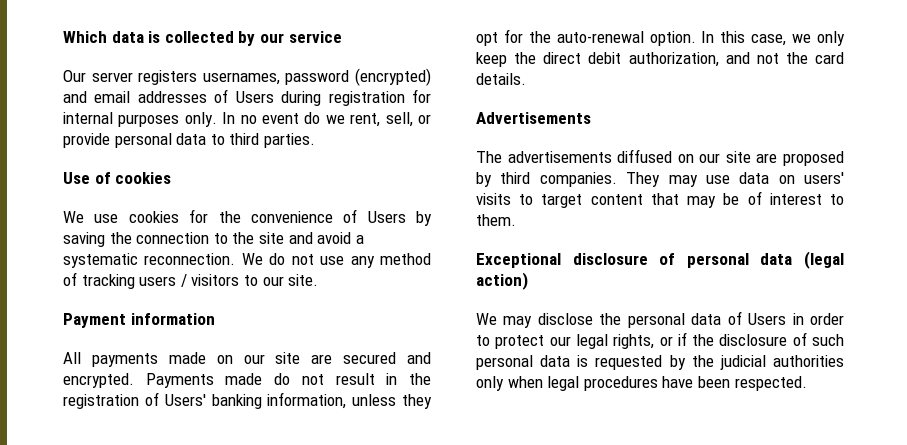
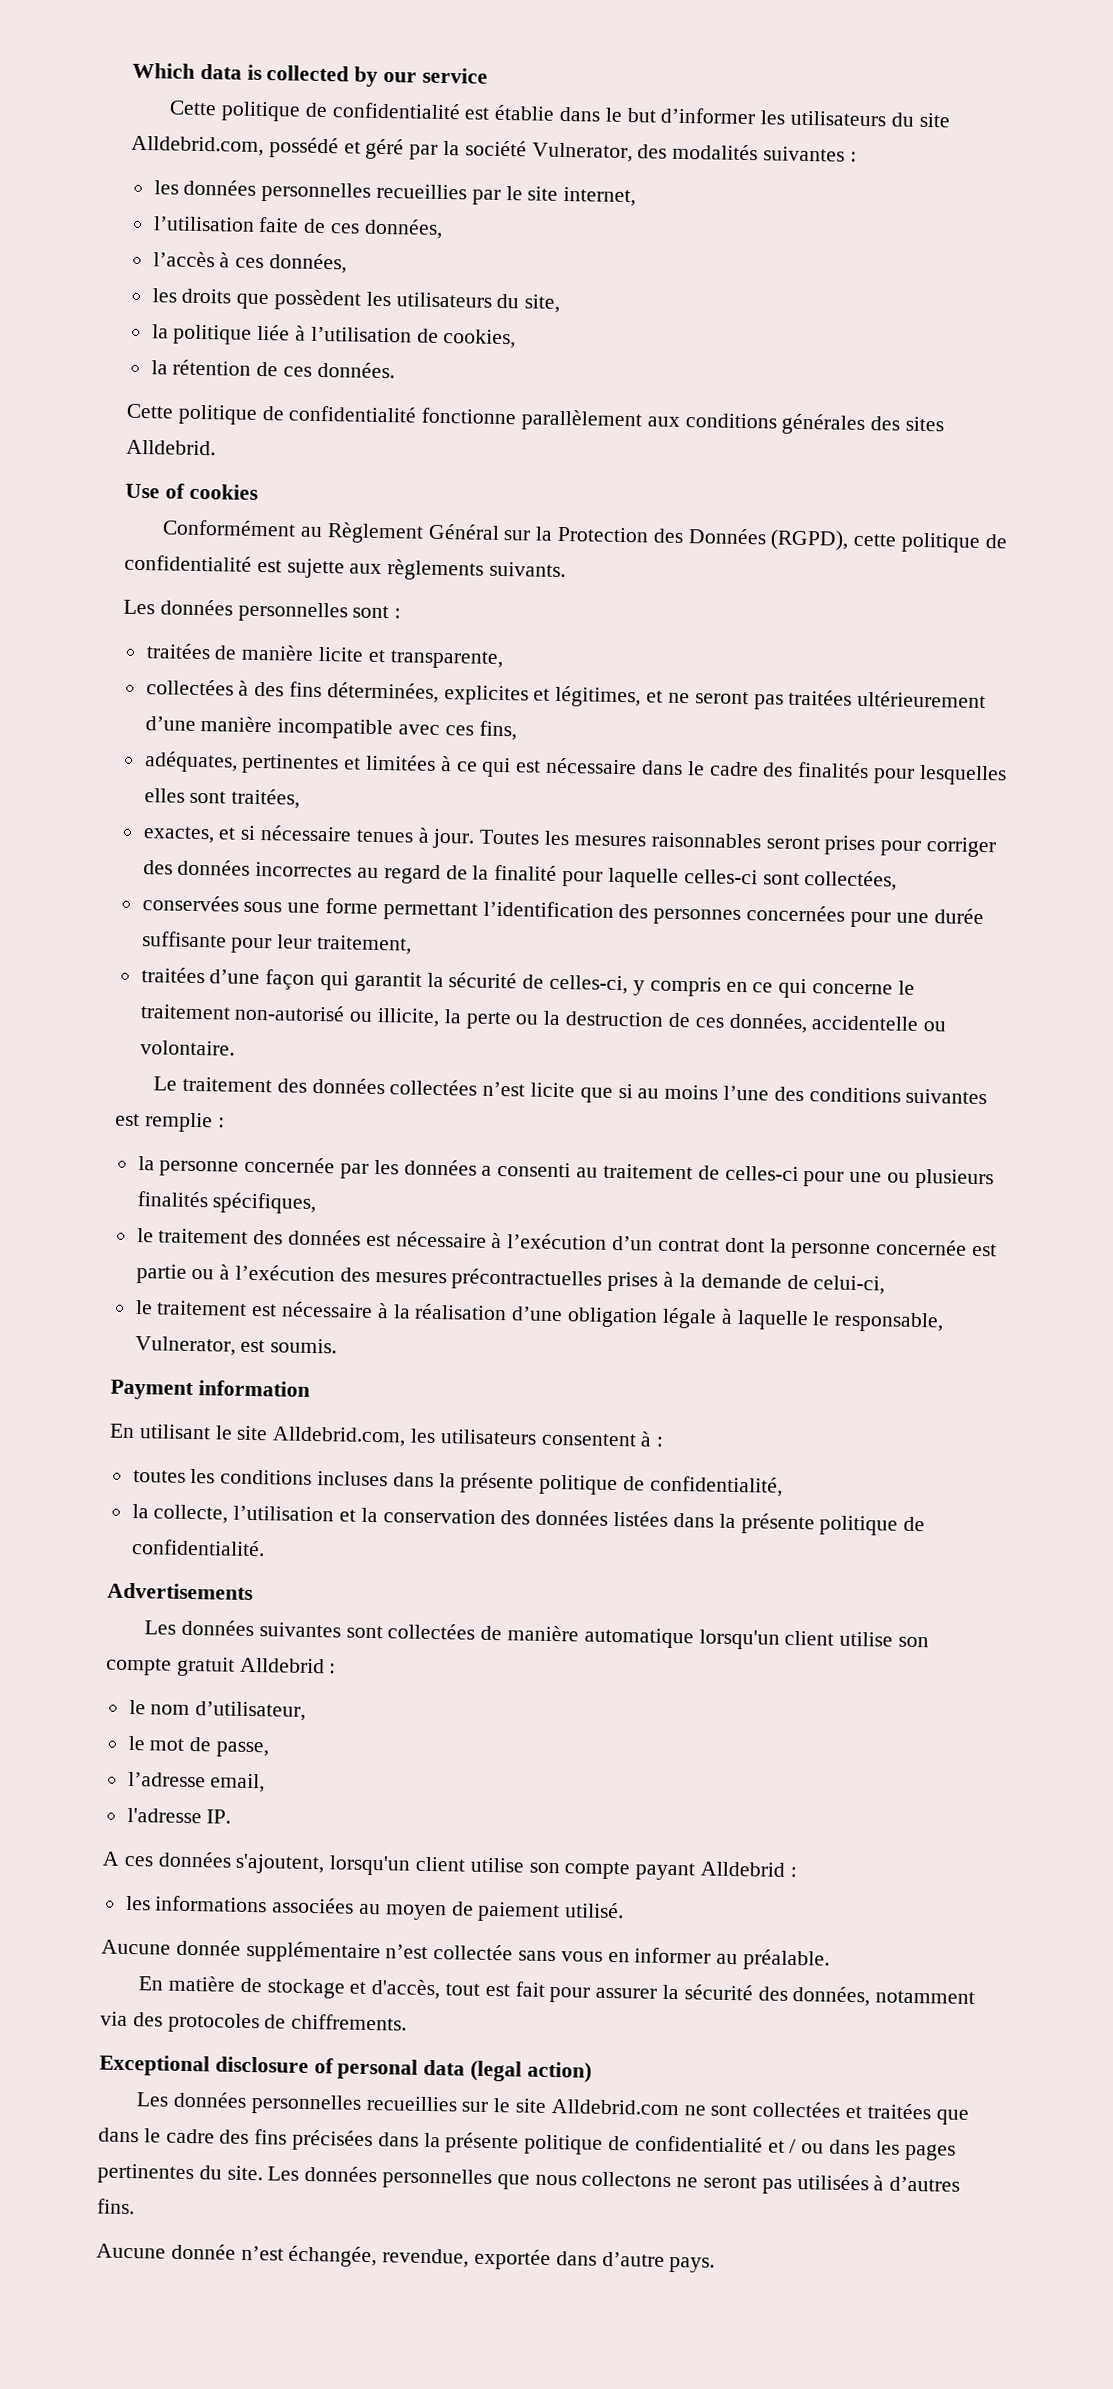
[63,68,431,86] [63,89,431,106] [63,112,431,127] [63,133,315,148] [63,172,172,184] [63,209,432,226] [63,232,364,247] [63,253,431,268] [63,272,319,289] [63,313,215,328] [63,352,431,367] [63,373,432,388] [63,392,432,409] [476,29,845,46] [476,52,844,67] [476,73,526,85] [476,112,591,124] [476,149,844,166] [476,172,844,187] [476,191,844,208] [476,214,516,226] Our server registers usernames, password (encrypted) and email addresses of Users during registration for internal purposes only. In no event do we rent, sell, or provide personal data to third parties. // Use of cookies // We use cookies for the convenience of Users by saving the connection to the site and avoid a systematic reconnection. We do not use any method of tracking users / visitors to our site. // Payment information // All payments made on our site are secured and encrypted. Payments made do not result in the registration of Users' banking information, unless they opt for the auto-renewal option. In this case, we only keep the direct debit authorization, and not the card details. // Advertisements // The advertisements diffused on our site are proposed by third companies. They may use data on users' visits to target content that may be of interest to them. -> [169,100,950,128] [131,135,857,163] [153,179,637,207] [152,216,443,239] [152,251,348,274] [151,288,561,313] [151,324,517,349] [150,359,395,379] [126,403,945,436] [126,439,216,456] [125,483,258,500] [162,519,1008,553] [124,554,567,581] [123,599,402,623] [145,643,503,670] [145,679,987,710] [144,716,517,741] [143,751,1007,786] [143,788,301,809] [142,825,996,858] [142,859,898,891] [141,895,984,928] [141,931,413,955] [140,967,915,999] [139,1004,947,1034] [139,1040,235,1056] [153,1076,988,1105] [115,1112,225,1133] [137,1156,994,1190] [136,1191,317,1215] [136,1228,997,1260] [135,1264,886,1295] [134,1300,945,1333] [134,1336,338,1356] [110,1379,310,1401] [109,1423,664,1447] [132,1468,783,1497] [131,1504,926,1536] [130,1538,265,1557] [107,1582,253,1601] [144,1619,930,1650] [105,1656,337,1677] [128,1699,307,1721] [127,1735,270,1758] [127,1771,266,1793] [126,1807,232,1824] [102,1851,797,1881] [125,1895,625,1923] [101,1939,831,1971] [138,1975,976,2007] [100,2011,408,2034] Cette politique de confidentialité est établie dans le but d’informer les utilisateurs du site Alldebrid.com, possédé et géré par la société Vulnerator, des modalités suivantes : // les données personnelles recueillies par le site internet, // l’utilisation faite de ces données, // l’accès à ces données, // les droits que possèdent les utilisateurs du site, // la politique liée à l’utilisation de cookies, // la rétention de ces données. // Cette politique de confidentialité fonctionne parallèlement aux conditions générales des sites Alldebrid. // Use of cookies // Conformément au Règlement Général sur la Protection des Données (RGPD), cette politique de confidentialité est sujette aux règlements suivants. // Les données personnelles sont : // traitées de manière licite et transparente, // collectées à des fins déterminées, explicites et légitimes, et ne seront pas traitées ultérieurement d’une manière incompatible avec ces fins, // adéquates, pertinentes et limitées à ce qui est nécessaire dans le cadre des finalités pour lesquelles elles sont traitées, // exactes, et si nécessaire tenues à jour. Toutes les mesures raisonnables seront prises pour corriger des données incorrectes au regard de la finalité pour laquelle celles-ci sont collectées, // conservées sous une forme permettant l’identification des personnes concernées pour une durée suffisante pour leur traitement, // traitées d’une façon qui garantit la sécurité de celles-ci, y compris en ce qui concerne le traitement non-autorisé ou illicite, la perte ou la destruction de ces données, accidentelle ou volontaire. // Le traitement des données collectées n’est licite que si au moins l’une des conditions suivantes est remplie : // la personne concernée par les données a consenti au traitement de celles-ci pour une ou plusieurs finalités spécifiques, // le traitement des données est nécessaire à l’exécution d’un contrat dont la personne concernée est partie ou à l’exécution des mesures précontractuelles prises à la demande de celui-ci, // le traitement est nécessaire à la réalisation d’une obligation légale à laquelle le responsable, Vulnerator, est soumis. // Payment information // En utilisant le site Alldebrid.com, les utilisateurs consentent à : // toutes les conditions incluses dans la présente politique de confidentialité, // la collecte, l’utilisation et la conservation des données listées dans la présente politique de confidentialité. // Advertisements // Les données suivantes sont collectées de manière automatique lorsqu'un client utilise son compte gratuit Alldebrid : // le nom d’utilisateur, // le mot de passe, // l’adresse email, // l'adresse IP. // A ces données s'ajoutent, lorsqu'un client utilise son compte payant Alldebrid : // les informations associées au moyen de paiement utilisé. // Aucune donnée supplémentaire n’est collectée sans vous en informer au préalable. // En matière de stockage et d'accès, tout est fait pour assurer la sécurité des données, notamment via des protocoles de chiffrements.
[476,311,844,328] [476,332,844,349] [476,355,844,370] [476,376,807,391] We may disclose the personal data of Users in order to protect our legal rights, or if the disclosure of such personal data is requested by the judicial authorities only when legal procedures have been respected. -> [136,2091,969,2125] [98,2127,956,2161] [97,2163,961,2195] [97,2198,135,2215] [96,2243,716,2273] Les données personnelles recueillies sur le site Alldebrid.com ne sont collectées et traitées que dans le cadre des fins précisées dans la présente politique de confidentialité et / ou dans les pages pertinentes du site. Les données personnelles que nous collectons ne seront pas utilisées à d’autres fins. // Aucune donnée n’est échangée, revendue, exportée dans d’autre pays.

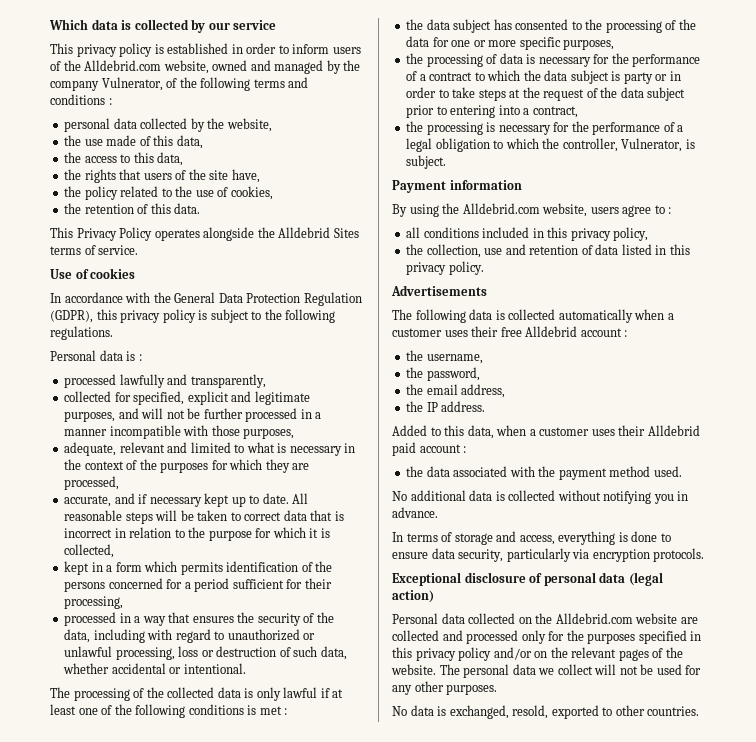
[169,100,950,128] [131,135,857,163] [153,179,637,207] [152,216,443,239] [152,251,348,274] [151,288,561,313] [151,324,517,349] [150,359,395,379] [126,403,945,436] [126,439,216,456] [125,483,258,500] [162,519,1008,553] [124,554,567,581] [123,599,402,623] [145,643,503,670] [145,679,987,710] [144,716,517,741] [143,751,1007,786] [143,788,301,809] [142,825,996,858] [142,859,898,891] [141,895,984,928] [141,931,413,955] [140,967,915,999] [139,1004,947,1034] [139,1040,235,1056] [153,1076,988,1105] [115,1112,225,1133] [137,1156,994,1190] [136,1191,317,1215] [136,1228,997,1260] [135,1264,886,1295] [134,1300,945,1333] [134,1336,338,1356] [110,1379,310,1401] [109,1423,664,1447] [132,1468,783,1497] [131,1504,926,1536] [130,1538,265,1557] [107,1582,253,1601] [144,1619,930,1650] [105,1656,337,1677] [128,1699,307,1721] [127,1735,270,1758] [127,1771,266,1793] [126,1807,232,1824] [102,1851,797,1881] [125,1895,625,1923] [101,1939,831,1971] [138,1975,976,2007] [100,2011,408,2034] Cette politique de confidentialité est établie dans le but d’informer les utilisateurs du site Alldebrid.com, possédé et géré par la société Vulnerator, des modalités suivantes : // les données personnelles recueillies par le site internet, // l’utilisation faite de ces données, // l’accès à ces données, // les droits que possèdent les utilisateurs du site, // la politique liée à l’utilisation de cookies, // la rétention de ces données. // Cette politique de confidentialité fonctionne parallèlement aux conditions générales des sites Alldebrid. // Use of cookies // Conformément au Règlement Général sur la Protection des Données (RGPD), cette politique de confidentialité est sujette aux règlements suivants. // Les données personnelles sont : // traitées de manière licite et transparente, // collectées à des fins déterminées, explicites et légitimes, et ne seront pas traitées ultérieurement d’une manière incompatible avec ces fins, // adéquates, pertinentes et limitées à ce qui est nécessaire dans le cadre des finalités pour lesquelles elles sont traitées, // exactes, et si nécessaire tenues à jour. Toutes les mesures raisonnables seront prises pour corriger des données incorrectes au regard de la finalité pour laquelle celles-ci sont collectées, // conservées sous une forme permettant l’identification des personnes concernées pour une durée suffisante pour leur traitement, // traitées d’une façon qui garantit la sécurité de celles-ci, y compris en ce qui concerne le traitement non-autorisé ou illicite, la perte ou la destruction de ces données, accidentelle ou volontaire. // Le traitement des données collectées n’est licite que si au moins l’une des conditions suivantes est remplie : // la personne concernée par les données a consenti au traitement de celles-ci pour une ou plusieurs finalités spécifiques, // le traitement des données est nécessaire à l’exécution d’un contrat dont la personne concernée est partie ou à l’exécution des mesures précontractuelles prises à la demande de celui-ci, // le traitement est nécessaire à la réalisation d’une obligation légale à laquelle le responsable, Vulnerator, est soumis. // Payment information // En utilisant le site Alldebrid.com, les utilisateurs consentent à : // toutes les conditions incluses dans la présente politique de confidentialité, // la collecte, l’utilisation et la conservation des données listées dans la présente politique de confidentialité. // Advertisements // Les données suivantes sont collectées de manière automatique lorsqu'un client utilise son compte gratuit Alldebrid : // le nom d’utilisateur, // le mot de passe, // l’adresse email, // l'adresse IP. // A ces données s'ajoutent, lorsqu'un client utilise son compte payant Alldebrid : // les informations associées au moyen de paiement utilisé. // Aucune donnée supplémentaire n’est collectée sans vous en informer au préalable. // En matière de stockage et d'accès, tout est fait pour assurer la sécurité des données, notamment via des protocoles de chiffrements. -> [50,43,361,57] [50,60,361,74] [50,77,309,91] [50,94,112,105] [64,118,272,132] [64,135,203,149] [64,152,184,166] [64,169,260,183] [64,186,273,200] [64,203,201,214] [50,227,359,241] [50,245,139,255] [50,268,136,279] [50,292,362,306] [50,309,336,323] [50,326,113,340] [50,350,142,361] [64,374,266,388] [64,391,310,405] [64,408,322,422] [64,425,295,439] [64,442,356,456] [64,459,310,473] [64,476,120,490] [64,493,309,507] [64,510,344,524] [64,527,330,541] [64,544,115,558] [64,561,333,575] [64,578,332,592] [64,596,124,609] [64,612,334,626] [64,629,316,643] [64,646,347,660] [63,663,246,674] [50,687,344,701] [50,704,288,718] [406,19,696,33] [406,36,615,50] [406,53,701,67] [406,70,681,84] [406,87,686,101] [406,105,578,118] [406,121,684,135] [406,138,695,152] [406,155,447,169] [392,180,522,193] [392,203,672,217] [406,227,649,241] [406,244,690,258] [406,261,484,275] [391,285,487,296] [392,309,674,323] [392,326,628,337] [406,350,483,364] [406,367,480,381] [406,384,506,398] [406,401,486,412] [392,425,700,439] [392,442,467,456] [406,466,682,480] [392,490,689,504] [392,507,438,518] [392,531,671,545] [392,548,705,562] This privacy policy is established in order to inform users of the Alldebrid.com website, owned and managed by the company Vulnerator, of the following terms and conditions : // personal data collected by the website, // the use made of this data, // the access to this data, // the rights that users of the site have, // the policy related to the use of cookies, // the retention of this data. // This Privacy Policy operates alongside the Alldebrid Sites terms of service. // Use of cookies // In accordance with the General Data Protection Regulation (GDPR), this privacy policy is subject to the following regulations. // Personal data is : // processed lawfully and transparently, // collected for specified, explicit and legitimate purposes, and will not be further processed in a manner incompatible with those purposes, // adequate, relevant and limited to what is necessary in the context of the purposes for which they are processed, // accurate, and if necessary kept up to date. All reasonable steps will be taken to correct data that is incorrect in relation to the purpose for which it is collected, // kept in a form which permits identification of the persons concerned for a period sufficient for their processing, // processed in a way that ensures the security of the data, including with regard to unauthorized or unlawful processing, loss or destruction of such data, whether accidental or intentional. // The processing of the collected data is only lawful if at least one of the following conditions is met : // the data subject has consented to the processing of the data for one or more specific purposes, // the processing of data is necessary for the performance of a contract to which the data subject is party or in order to take steps at the request of the data subject prior to entering into a contract, // the processing is necessary for the performance of a legal obligation to which the controller, Vulnerator, is subject. // Payment information // By using the Alldebrid.com website, users agree to : // all conditions included in this privacy policy, // the collection, use and retention of data listed in this privacy policy. // Advertisements // The following data is collected automatically when a customer uses their free Alldebrid account : // the username, // the password, // the email address, // the IP address. // Added to this data, when a customer uses their Alldebrid paid account : // the data associated with the payment method used. // No additional data is collected without notifying you in advance. // In terms of storage and access, everything is done to ensure data security, particularly via encryption protocols.
[136,2091,969,2125] [98,2127,956,2161] [97,2163,961,2195] [97,2198,135,2215] [96,2243,716,2273] Les données personnelles recueillies sur le site Alldebrid.com ne sont collectées et traitées que dans le cadre des fins précisées dans la présente politique de confidentialité et / ou dans les pages pertinentes du site. Les données personnelles que nous collectons ne seront pas utilisées à d’autres fins. // Aucune donnée n’est échangée, revendue, exportée dans d’autre pays. -> [392,613,698,624] [392,630,702,644] [392,647,683,661] [391,664,702,678] [392,681,498,695] [392,705,700,719] Personal data collected on the Alldebrid.com website are collected and processed only for the purposes specified in this privacy policy and/or on the relevant pages of the website. The personal data we collect will not be used for any other purposes. // No data is exchanged, resold, exported to other countries.

